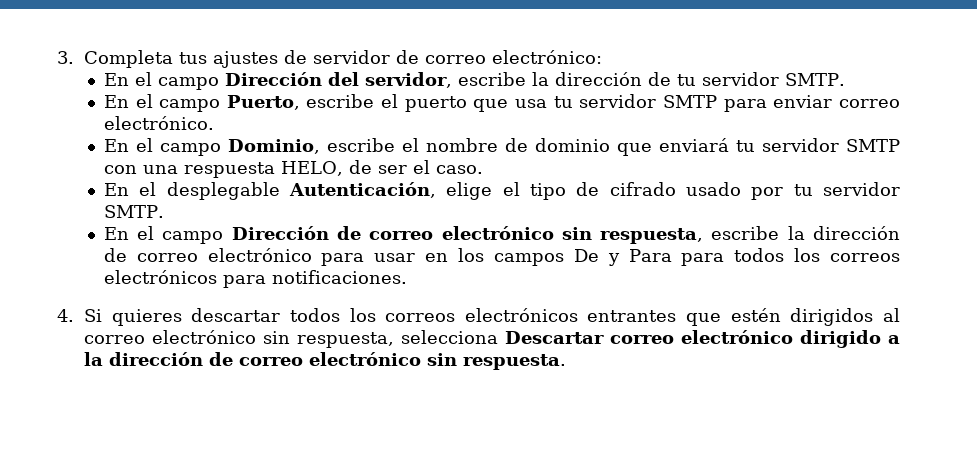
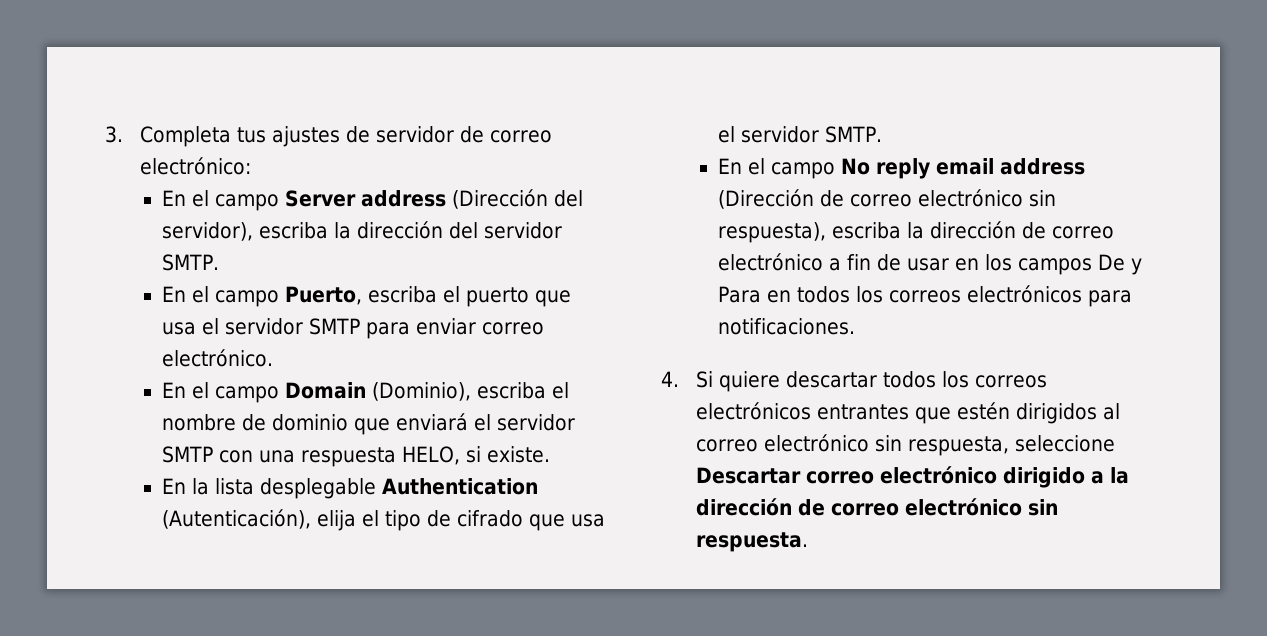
[224,72,696,88] Dirección del servidor, escribe la dirección de tu -> [285,189,584,209] [162,221,479,241] Server address (Dirección del servidor), escriba la dirección del
[306,94,375,108] escribe -> [368,286,438,303] escriba
[553,96,573,108] tu -> [202,318,220,335] el
[227,138,395,154] Dominio, escribe -> [285,382,547,401] Domain (Dominio), escriba
[735,140,755,152] tu -> [474,414,492,431] el
[348,160,483,174] [103,182,493,200] de ser el caso. // En el desplegable Autenticación, elige -> [466,446,551,463] [162,478,539,499] [162,509,357,531] si existe. // En la lista desplegable Authentication (Autenticación), elija
[685,182,900,200] [103,205,164,218] [103,226,901,244] [103,248,365,266] usado por tu servidor SMTP. // En el campo Dirección de correo electrónico sin respuesta, escribe la dirección de correo electrónico para -> [529,514,606,531] [718,126,883,143] [718,158,1086,179] [718,189,1057,209] [718,221,1115,243] [718,253,902,271] que usa el servidor SMTP. // En el campo No reply email address (Dirección de correo electrónico sin respuesta), escriba la dirección de correo electrónico a fin de
[681,253,725,266] para -> [767,290,792,303] en
[111,309,182,326] quieres -> [718,371,780,392] quiere
[401,330,499,344] selecciona -> [1014,435,1115,452] seleccione

